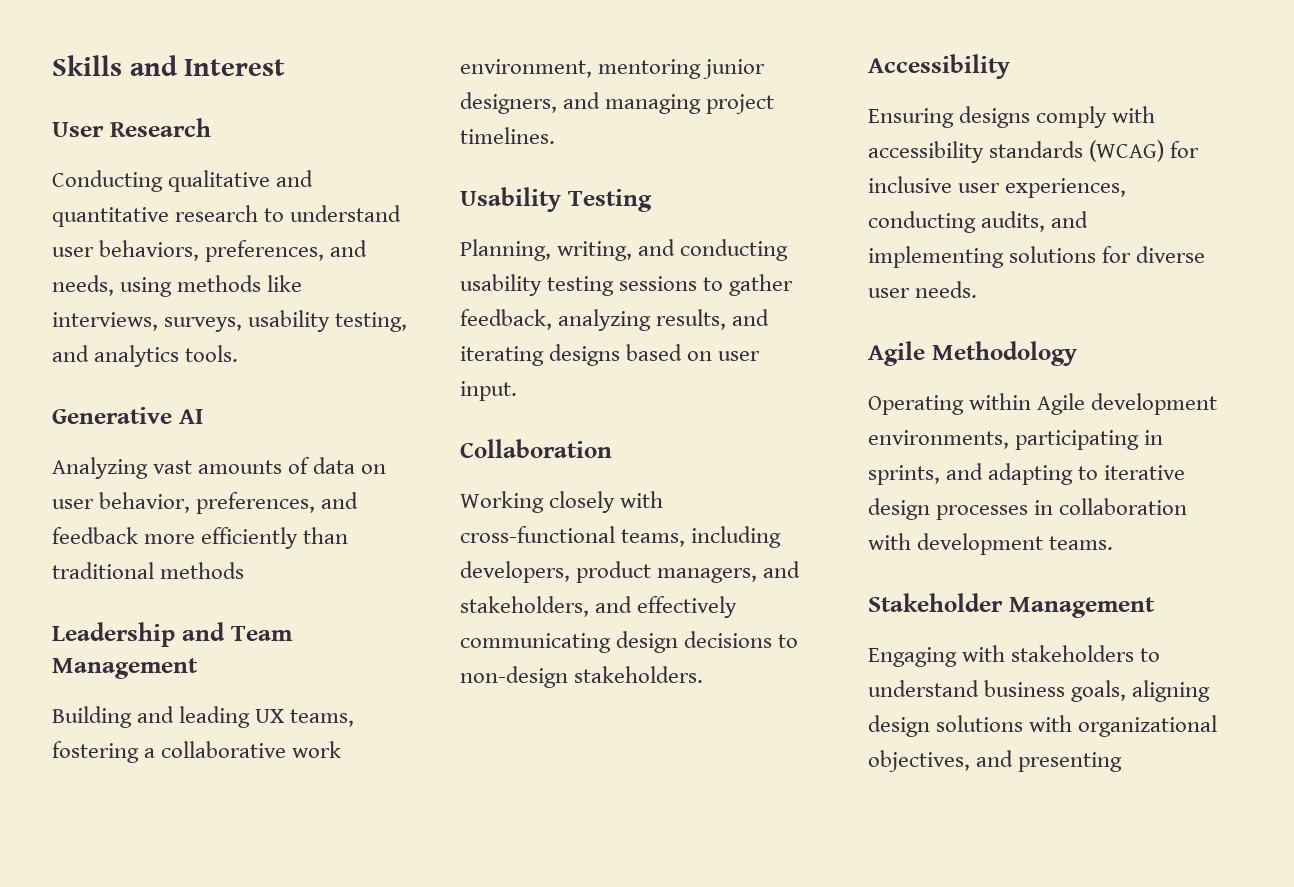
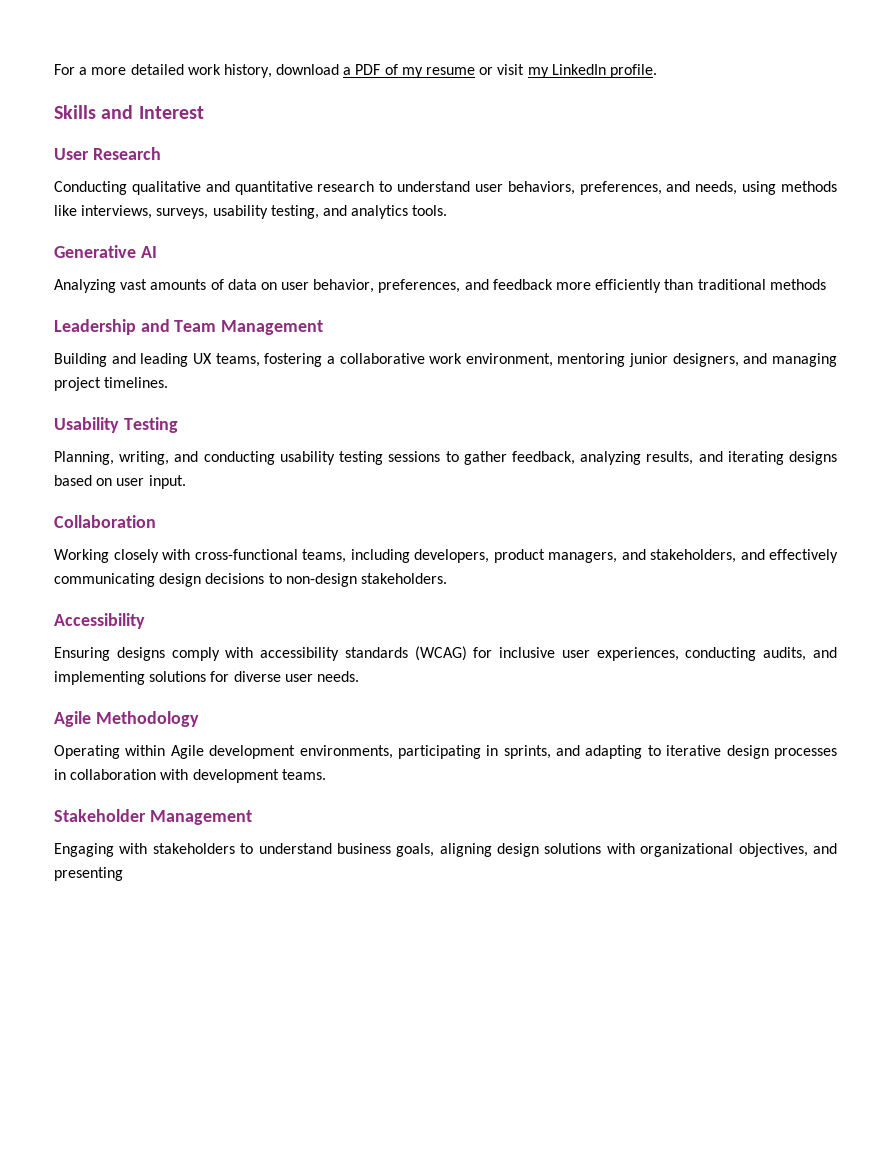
(52, 65) none -> [54,64,657,78] For a more detailed work history, download a PDF of my resume or visit my LinkedIn profile. //

